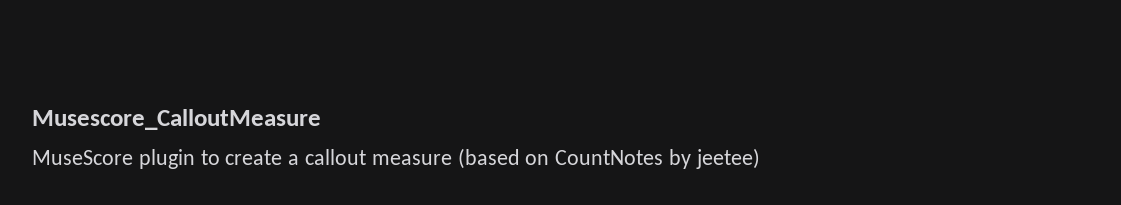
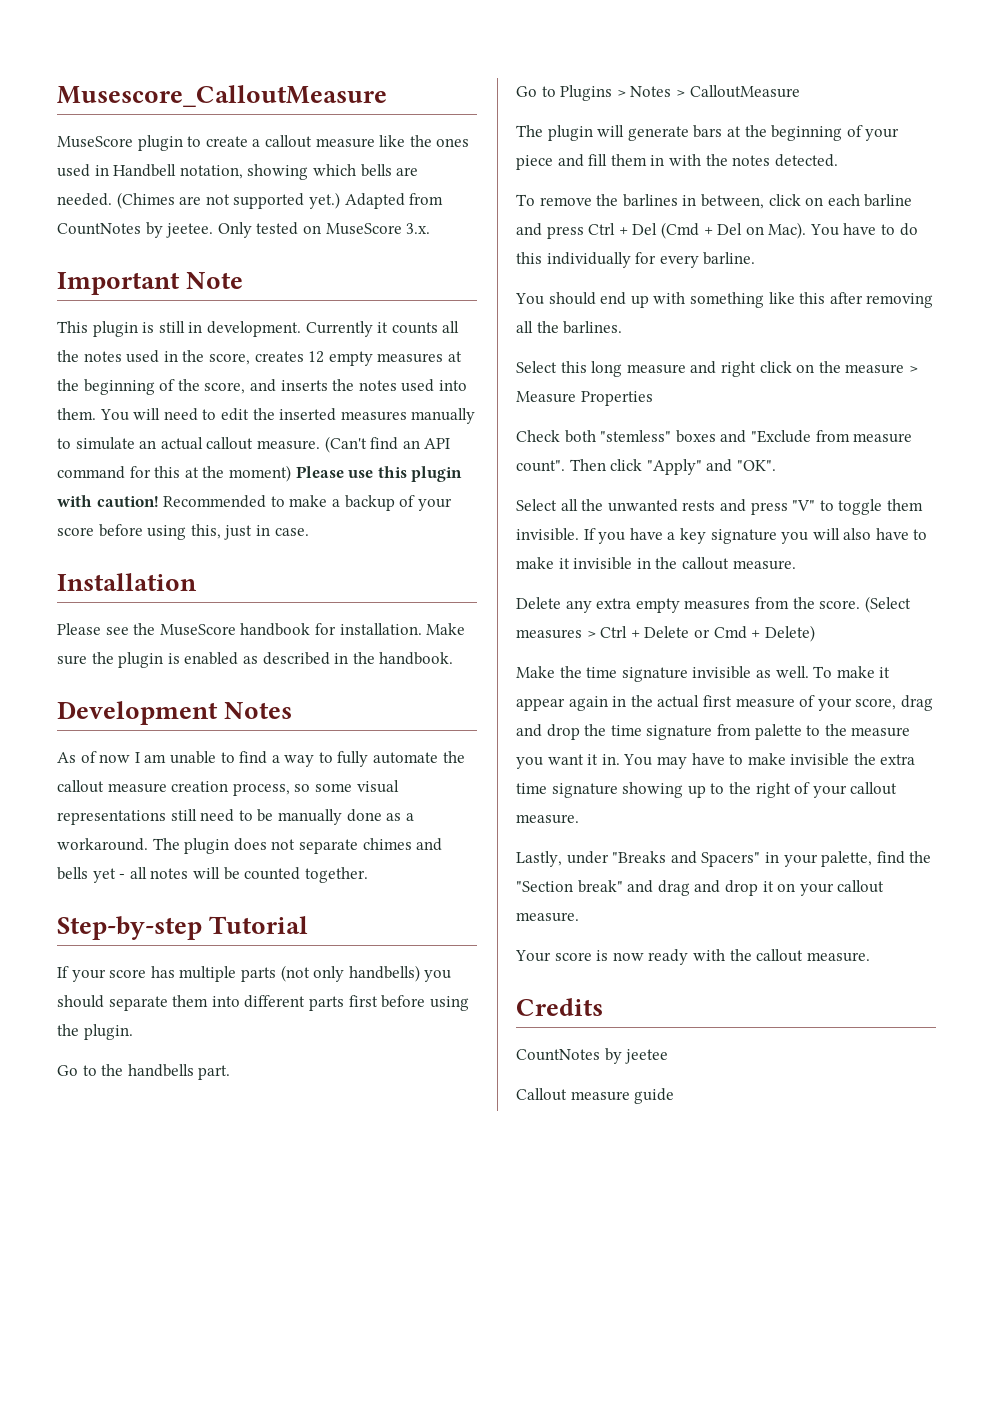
[457,148,760,169] (based on CountNotes by jeetee) -> [379,135,470,147] [57,164,419,180] [57,192,444,209] [57,222,431,238] [57,272,244,295] [57,321,460,337] [57,350,462,366] [57,379,467,395] [57,408,476,424] [57,436,451,453] [57,465,463,482] [57,495,452,511] [57,524,309,540] [57,573,197,591] [57,623,466,636] [57,652,454,668] [57,701,293,725] [57,751,465,767] [57,780,399,796] [57,809,414,825] [57,838,443,854] [57,867,368,883] [57,916,309,940] [57,965,452,982] [57,995,469,1011] [57,1024,133,1040] [57,1064,231,1080] [516,85,800,101] [516,125,900,141] [516,154,838,170] [516,194,913,209] [516,222,918,239] [516,252,756,268] [515,292,934,308] [516,321,623,334] [516,361,918,377] [516,391,653,406] [516,430,913,443] [516,459,776,475] [516,499,923,515] [516,528,928,544] [516,557,796,570] [516,596,911,613] [516,625,815,642] [516,666,891,682] [516,695,933,711] [516,724,911,740] [516,753,916,769] [516,782,898,798] [516,814,579,824] [516,851,932,867] [516,880,885,896] [516,912,579,922] [515,949,870,965] [516,998,603,1016] [516,1048,669,1064] [516,1088,675,1104] like the ones used in Handbell notation, showing which bells are needed. (Chimes are not supported yet.) Adapted from CountNotes by jeetee. Only tested on MuseScore 3.x. // Important Note // This plugin is still in development. Currently it counts all the notes used in the score, creates 12 empty measures at the beginning of the score, and inserts the notes used into them. You will need to edit the inserted measures manually to simulate an actual callout measure. (Can't find an API command for this at the moment) Please use this plugin with caution! Recommended to make a backup of your score before using this, just in case. // Installation // Please see the MuseScore handbook for installation. Make sure the plugin is enabled as described in the handbook. // Development Notes // As of now I am unable to find a way to fully automate the callout measure creation process, so some visual representations still need to be manually done as a workaround. The plugin does not separate chimes and bells yet - all notes will be counted together. // Step-by-step Tutorial // If your score has multiple parts (not only handbells) you should separate them into different parts first before using the plugin. // Go to the handbells part. // Go to Plugins > Notes > CalloutMeasure // The plugin will generate bars at the beginning of your piece and fill them in with the notes detected. // To remove the barlines in between, click on each barline and press Ctrl + Del (Cmd + Del on Mac). You have to do this individually for every barline. // You should end up with something like this after removing all the barlines. // Select this long measure and right click on the measure > Measure Properties // Check both "stemless" boxes and "Exclude from measure count". Then click "Apply" and "OK". // Select all the unwanted rests and press "V" to toggle them invisible. If you have a key signature you will also have to make it invisible in the callout measure. // Delete any extra empty measures from the score. (Select measures > Ctrl + Delete or Cmd + Delete) // Make the time signature invisible as well. To make it appear again in the actual first measure of your score, drag and drop the time signature from palette to the measure you want it in. You may have to make invisible the extra time signature showing up to the right of your callout measure. // Lastly, under "Breaks and Spacers" in your palette, find the "Section break" and drag and drop it on your callout measure. // Your score is now ready with the callout measure. // Credits // CountNotes by jeetee // Callout measure guide

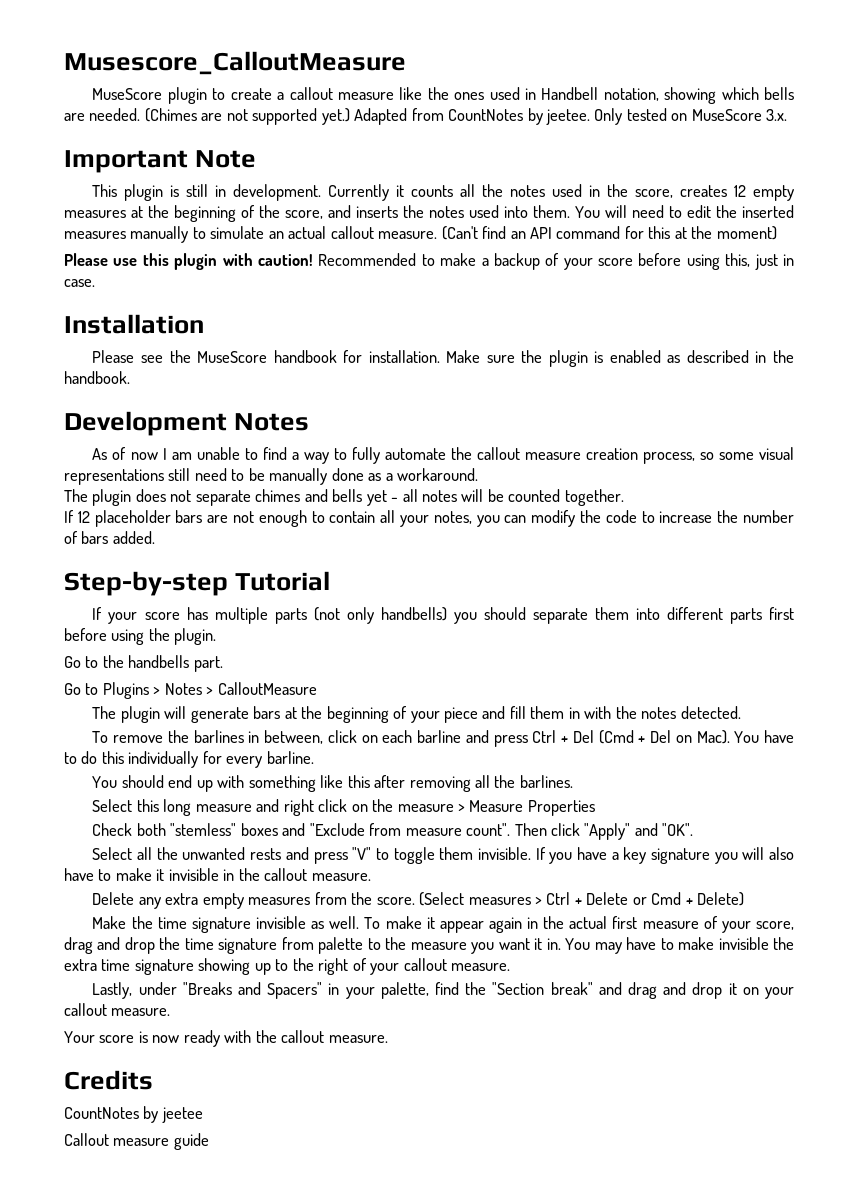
(291, 473) none -> (777, 233) //
(148, 844) none -> (479, 474) //
(368, 875) none -> [64,510,794,527] [64,531,155,544] // If 12 placeholder bars are not enough to contain all your notes, you can modify the code to increase the number of bars added.

